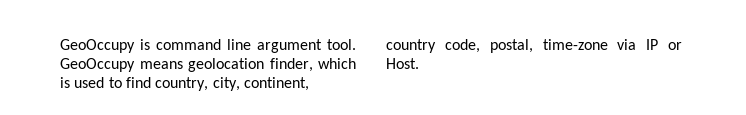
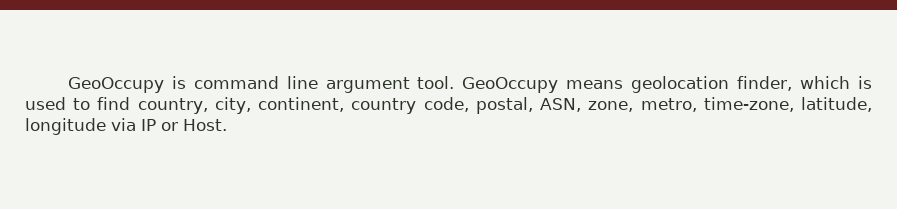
[542,39,608,50] time-zone -> [540,97,873,112] [25,118,106,135] ASN, zone, metro, time-zone, latitude, longitude

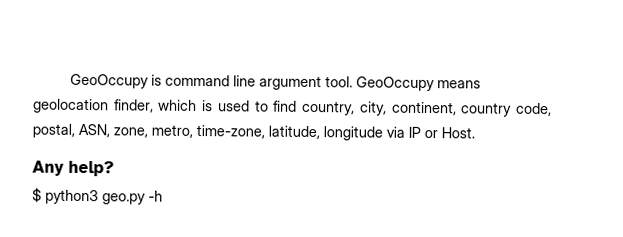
(227, 125) none -> [32,160,114,177] [32,187,163,205] // Any help? // $ python3 geo.py -h

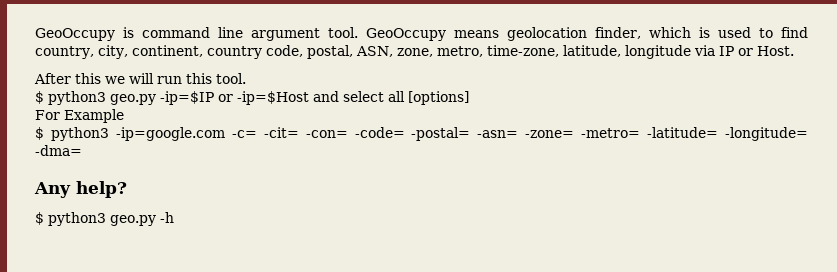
(475, 133) none -> [34,73,246,84] [35,91,469,105] [35,109,124,123] [35,127,808,141] [35,145,82,156] // After this we will run this tool. // $ python3 geo.py -ip=$IP or -ip=$Host and select all [options] // For Example // $ python3 -ip=google.com -c= -cit= -con= -code= -postal= -asn= -zone= -metro= -latitude= -longitude= -dma=

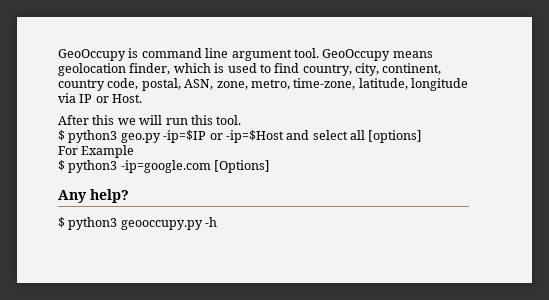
[231,127,808,141] [35,145,82,156] -c= -cit= -con= -code= -postal= -asn= -zone= -metro= -latitude= -longitude= -dma= -> [214,160,271,173] [Options]
[110,215,156,226] geo.py -> [120,220,203,230] geooccupy.py

